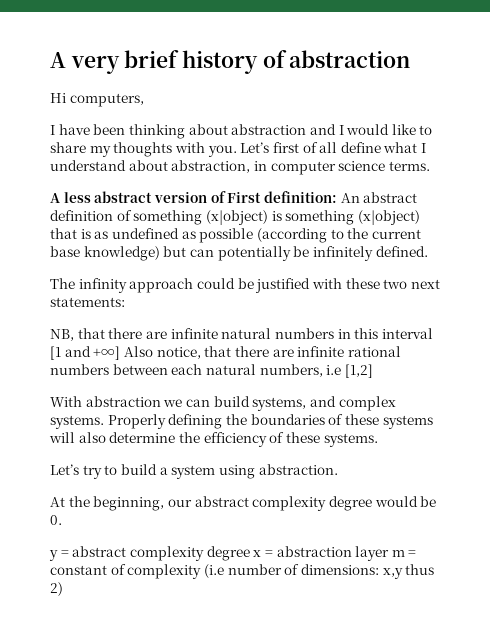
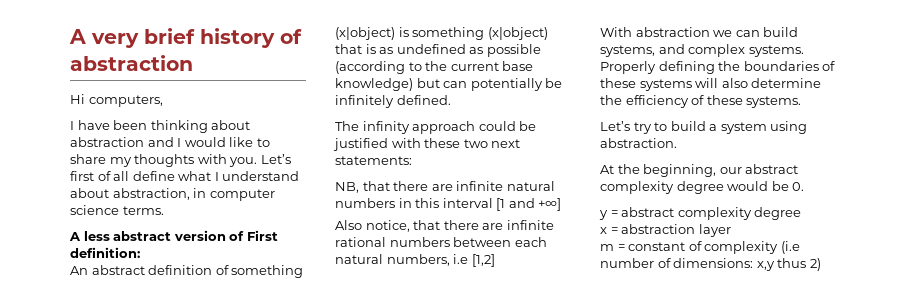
(337, 197) none -> (140, 252) //
(121, 353) none -> (562, 204) //
(250, 553) none -> (802, 213) //
(390, 553) none -> (731, 230) //

